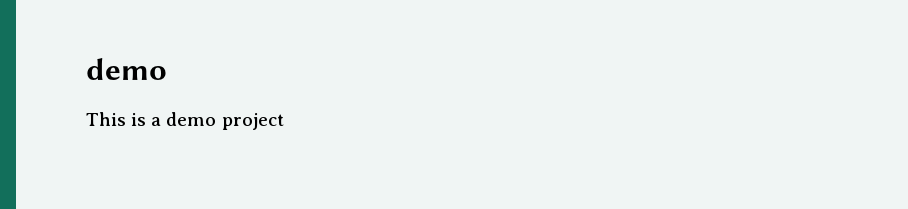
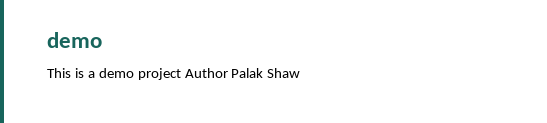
(284, 121) none -> [184,68,301,78] Author Palak Shaw

